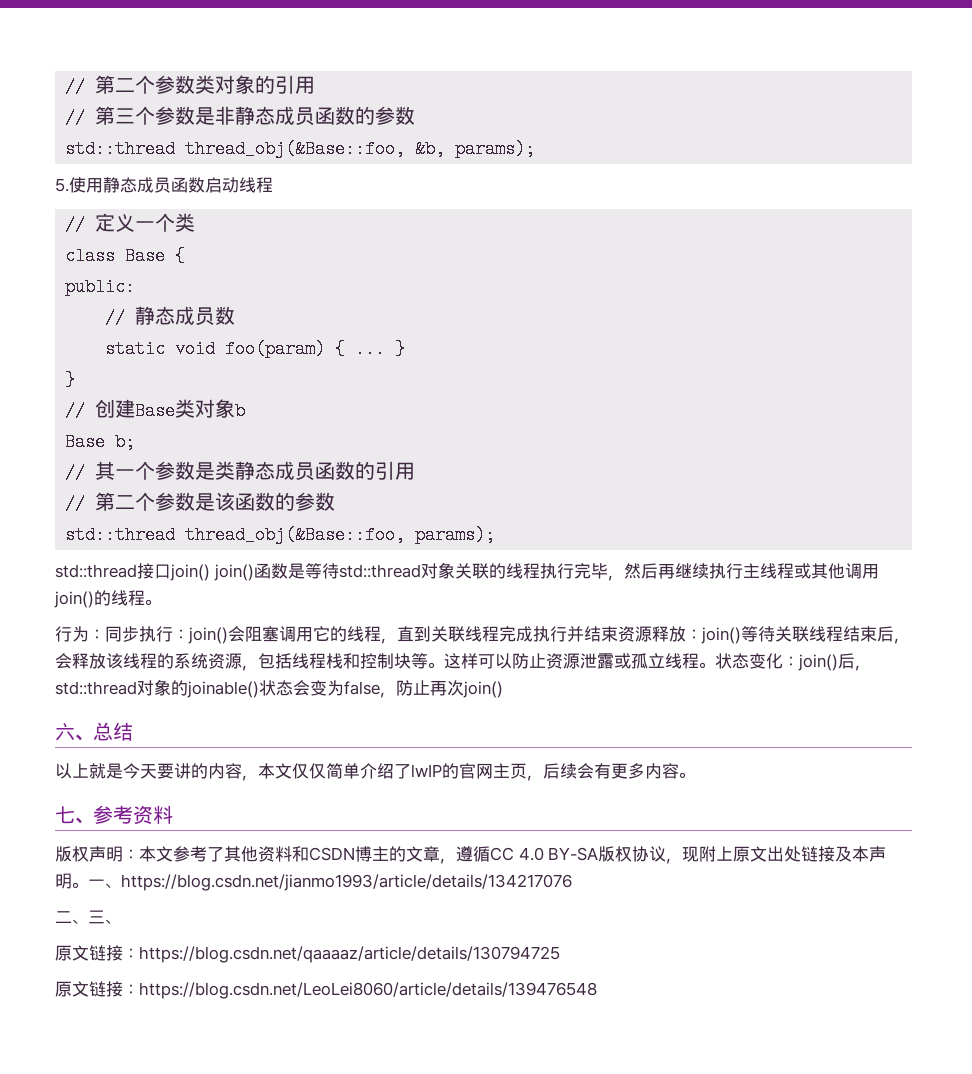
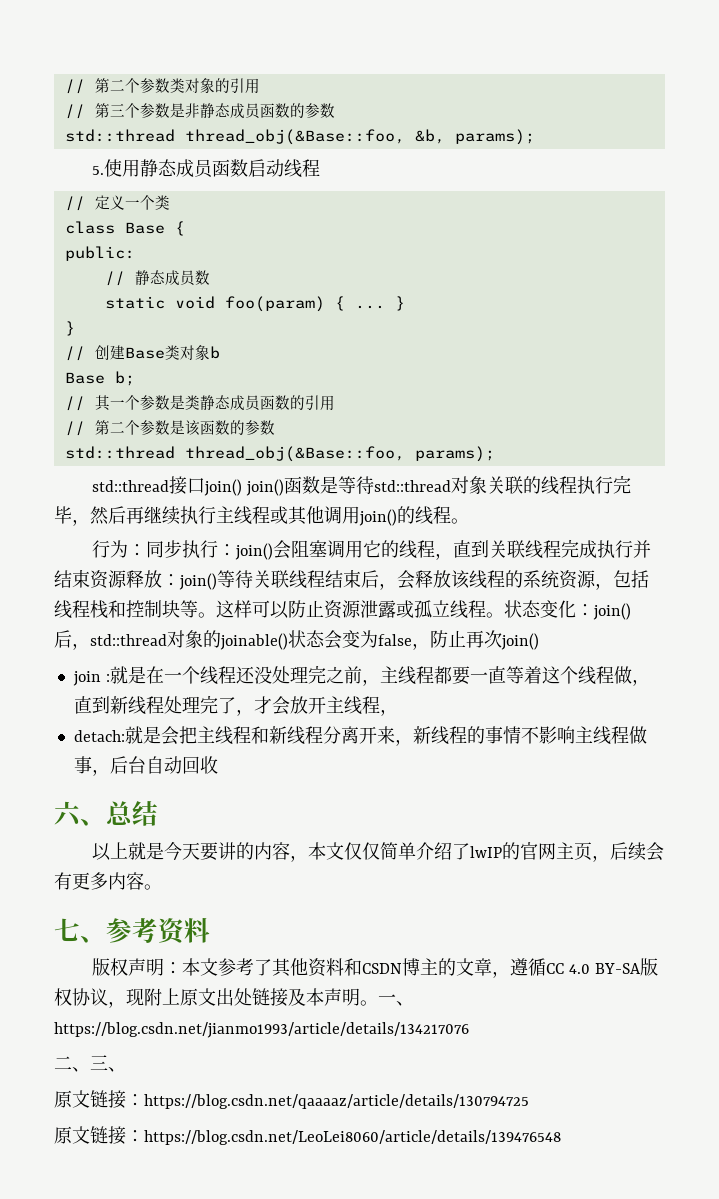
(503, 689) none -> [72,665,650,686] [73,695,398,716] [73,726,647,746] [73,756,218,776] // join :就是在一个线程还没处理完之前，主线程都要一直等着这个线程做，直到新线程处理完了，才会放开主线程， // detach:就是会把主线程和新线程分离开来，新线程的事情不影响主线程做事，后台自动回收

